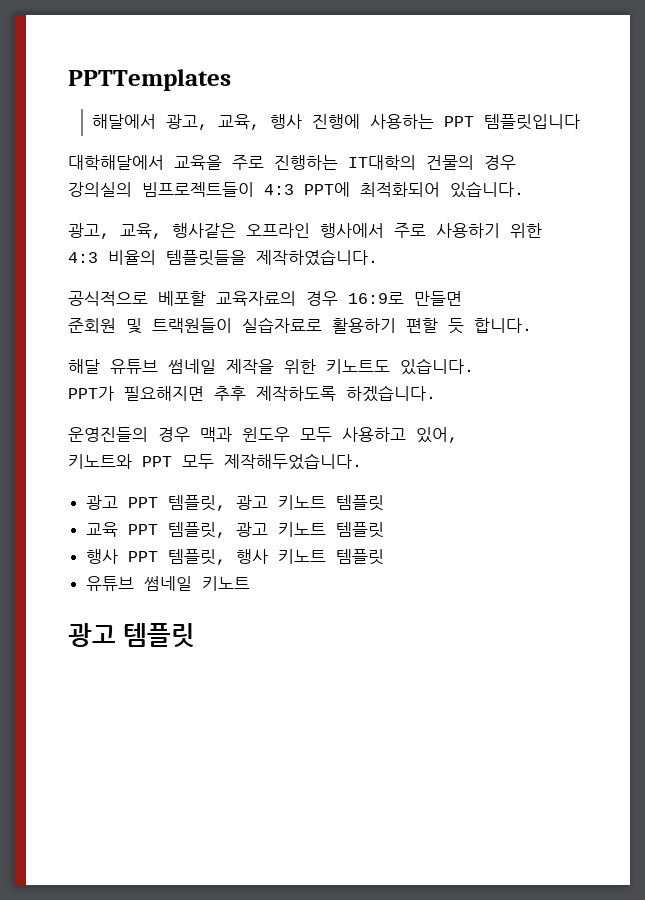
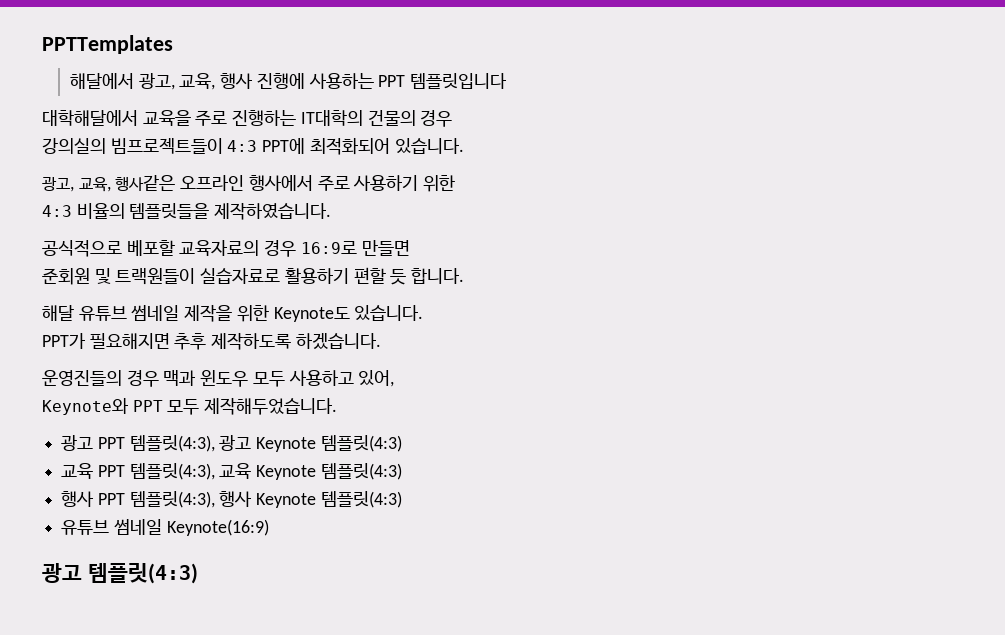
[326,359,390,374] 키노트도 -> [273,307,350,322] Keynote도
[68,454,132,469] 키노트와 -> [42,398,129,415] Keynote와
[168,495,385,511] [86,522,385,538] [86,549,385,565] [86,576,251,591] [68,623,195,648] 템플릿, 광고 키노트 템플릿 // 교육 PPT 템플릿, 광고 키노트 템플릿 // 행사 PPT 템플릿, 행사 키노트 템플릿 // 유튜브 썸네일 키노트 // 광고 템플릿 -> [129,435,402,452] [61,463,402,480] [61,491,402,508] [61,519,269,536] [42,563,198,584] 템플릿(4:3), 광고 Keynote 템플릿(4:3) // 교육 PPT 템플릿(4:3), 교육 Keynote 템플릿(4:3) // 행사 PPT 템플릿(4:3), 행사 Keynote 템플릿(4:3) // 유튜브 썸네일 Keynote(16:9) // 광고 템플릿(4:3)

